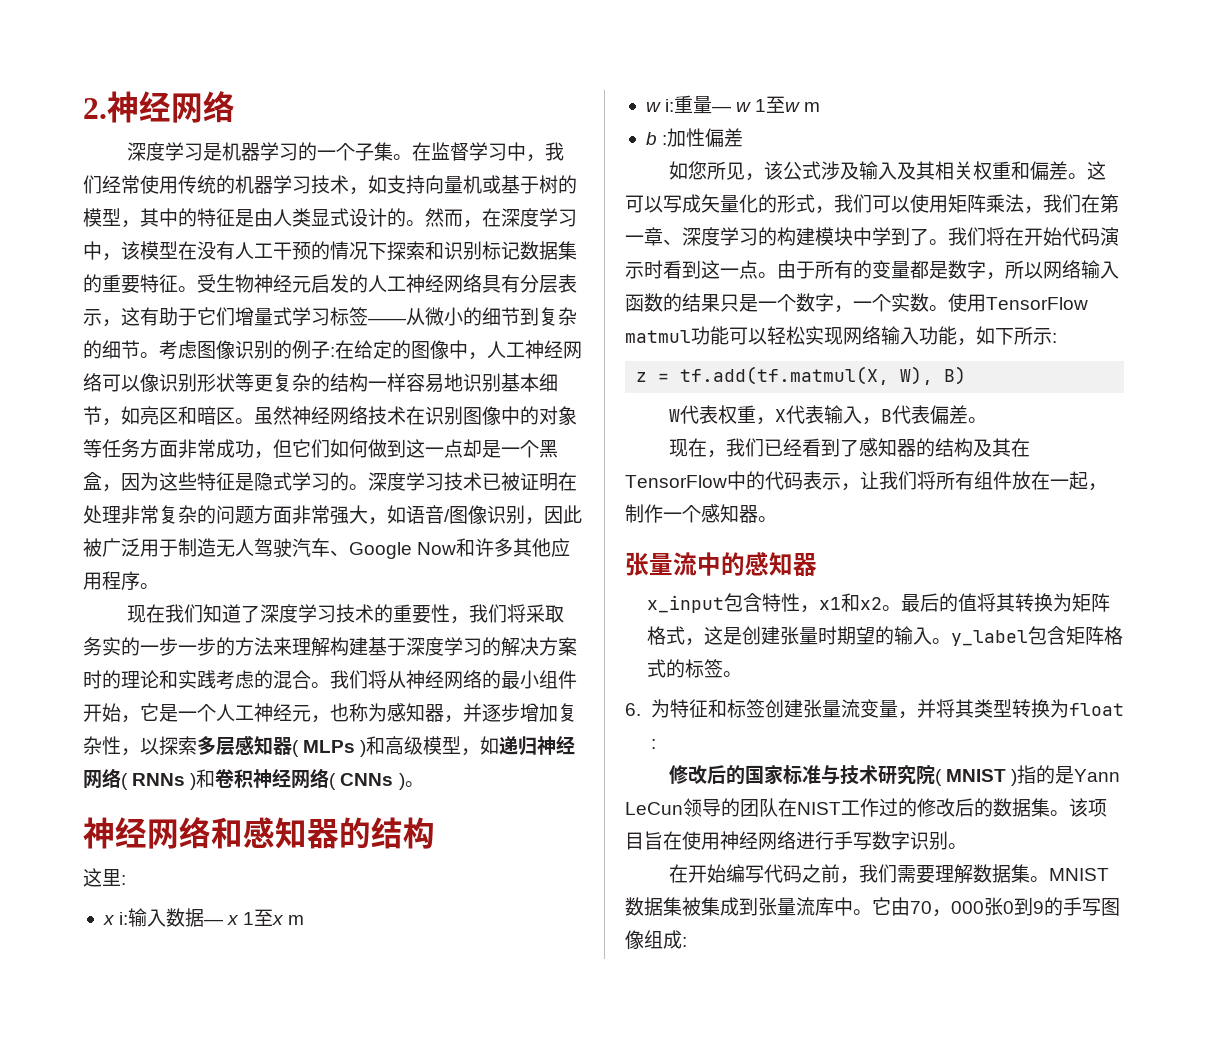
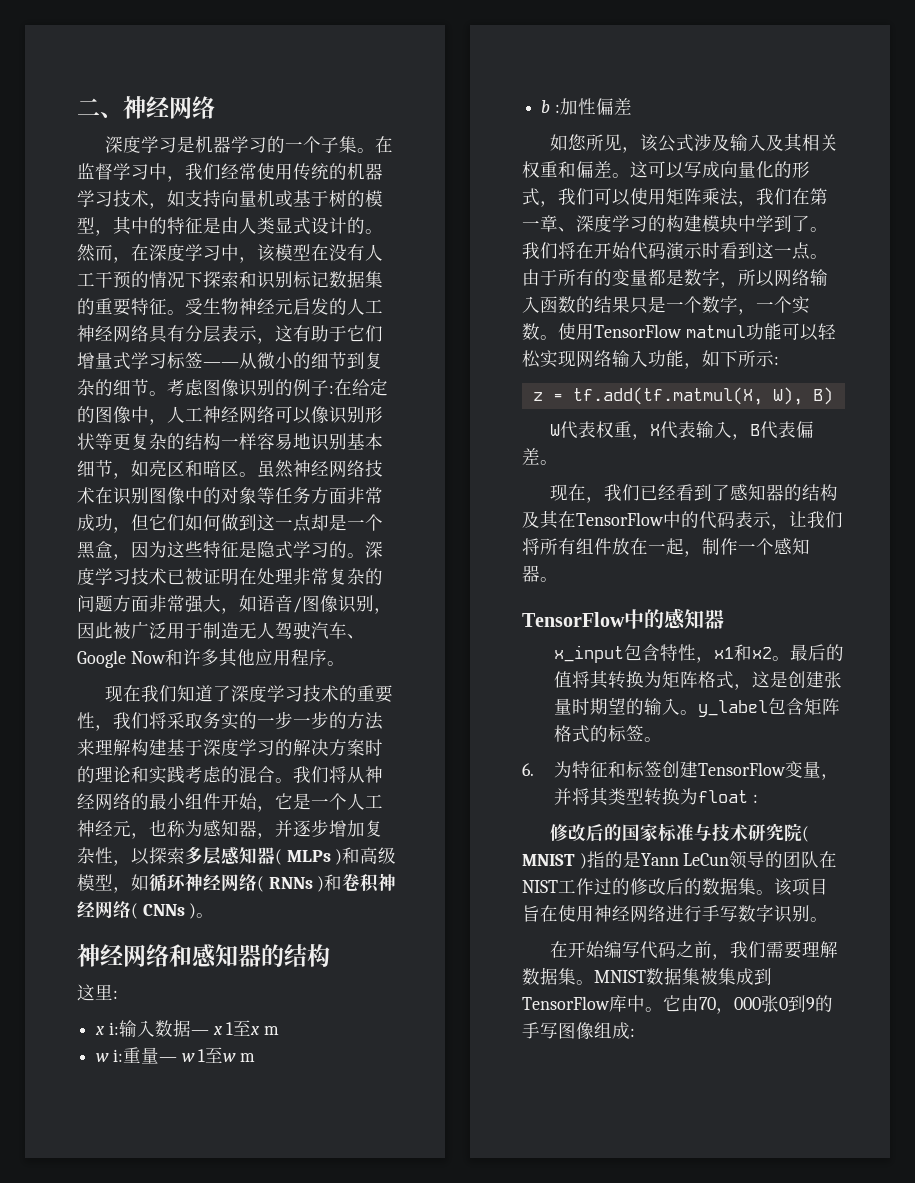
[83,98,107,119] 2. -> [77,98,123,118] 二、
[499,736,538,756] 递归 -> [149,874,186,891] 循环
[701,194,720,213] 矢 -> [720,161,738,178] 向
[625,552,697,576] 张量流 -> [522,612,625,627] TensorFlow
[802,699,860,718] 张量流 -> [698,762,787,776] TensorFlow
[758,897,815,916] 张量流 -> [522,996,610,1010] TensorFlow

